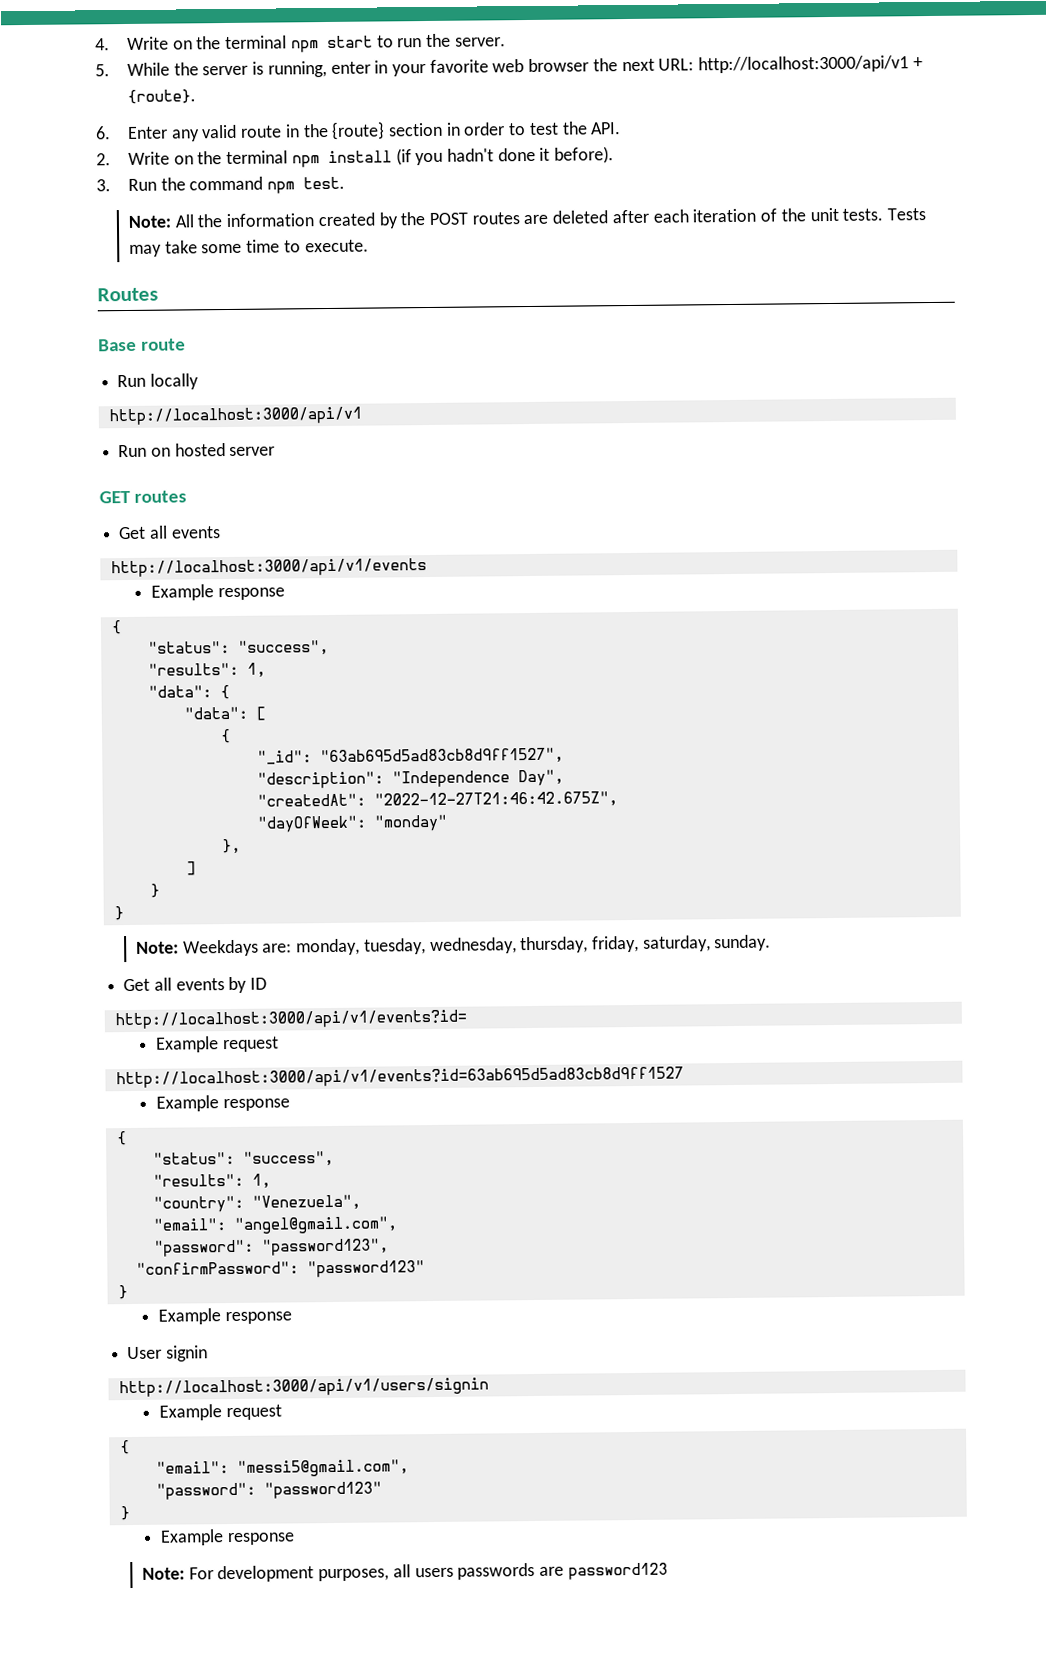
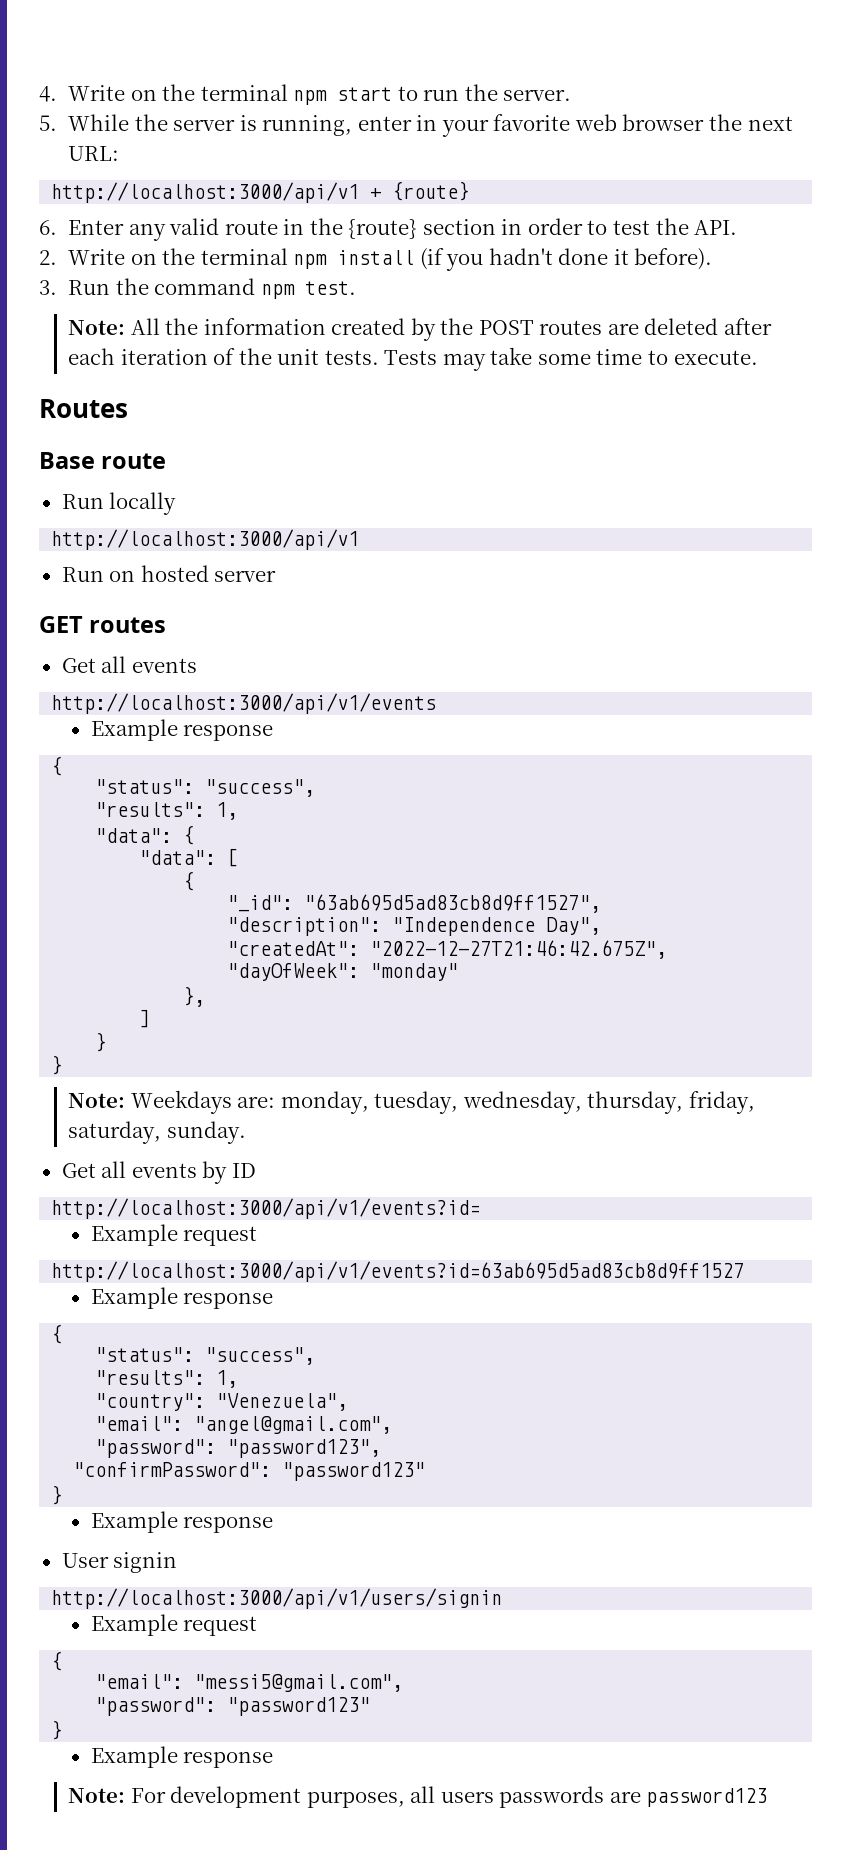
(695, 64) none -> (120, 153) //
[126,89,196,104] {route}. -> [392,181,470,201] {route}

